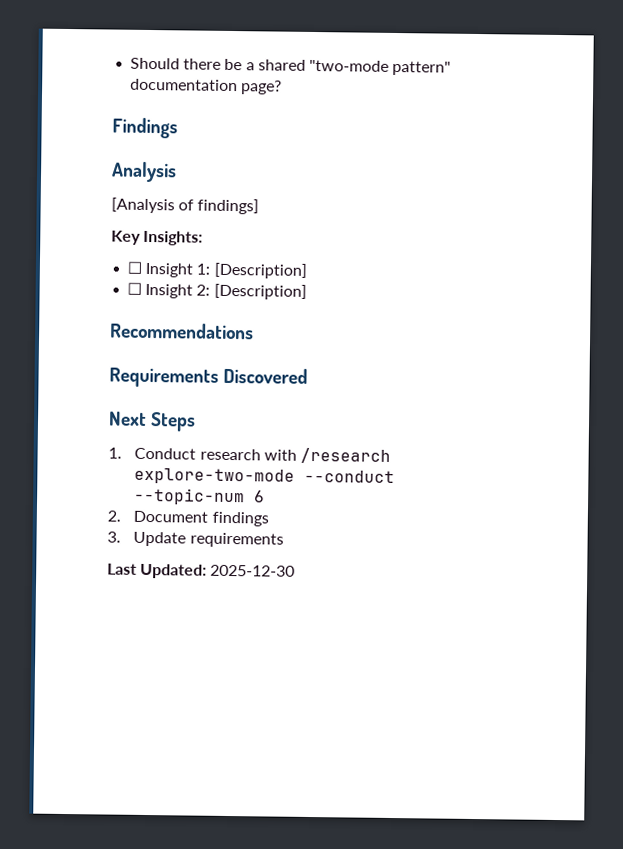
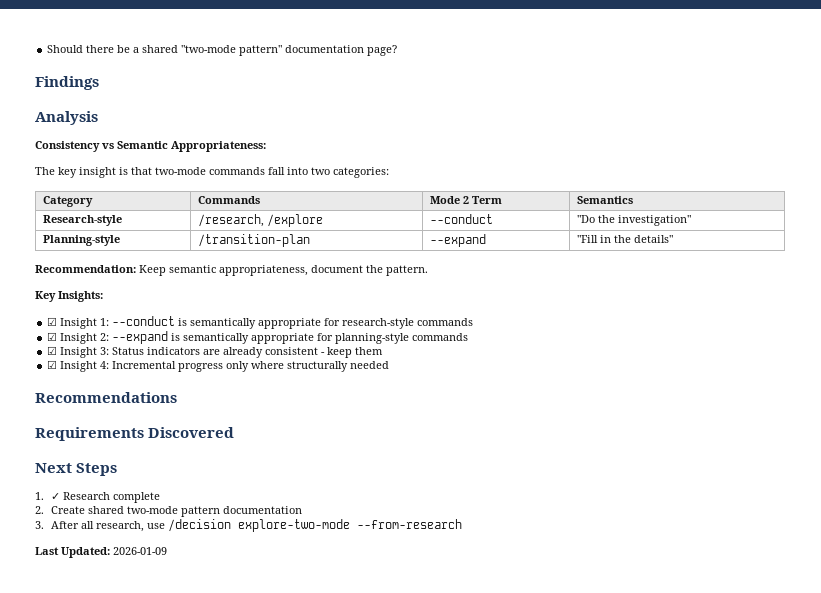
[111,197,260,215] [Analysis of findings] -> [35,141,266,152] [35,167,389,178] [43,196,94,207] [198,196,261,204] [430,196,503,204] [577,196,634,204] [43,215,123,226] [198,214,324,227] [430,214,494,224] [577,215,692,226] [43,235,121,246] [198,234,311,247] [430,234,487,247] [577,235,674,243] [35,265,428,276] Consistency vs Semantic Appropriateness: // The key insight is that two-mode commands fall into two categories: // Category | Commands | Mode 2 Term | Semantics // Research-style | /research, /explore | --conduct | "Do the investigation" // Planning-style | /transition-plan | --expand | "Fill in the details" // Recommendation: Keep semantic appropriateness, document the pattern.
[127,261,143,274] ☐ -> [47,317,58,326] ☑
[213,262,307,279] [127,282,307,300] [Description] // ☐ Insight 2: [Description] -> [112,316,474,329] [47,331,469,344] [47,346,384,358] [47,360,390,372] --conduct is semantically appropriate for research-style commands // ☑ Insight 2: --expand is semantically appropriate for planning-style commands // ☑ Insight 3: Status indicators are already consistent - keep them // ☑ Insight 4: Incremental progress only where structurally needed
[134,447,392,464] [134,467,396,485] [134,487,266,506] [107,510,269,527] [107,531,284,548] Conduct research with /research explore-two-mode --conduct --topic-num 6 // 2. Document findings // 3. Update requirements -> [51,492,161,503] [35,506,303,517] [35,519,463,532] ✓ Research complete // 2. Create shared two-mode pattern documentation // 3. After all research, use /decision explore-two-mode --from-research
[210,564,296,577] 2025-12-30 -> [113,547,167,555] 2026-01-09

